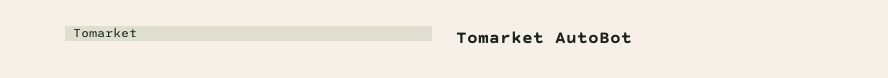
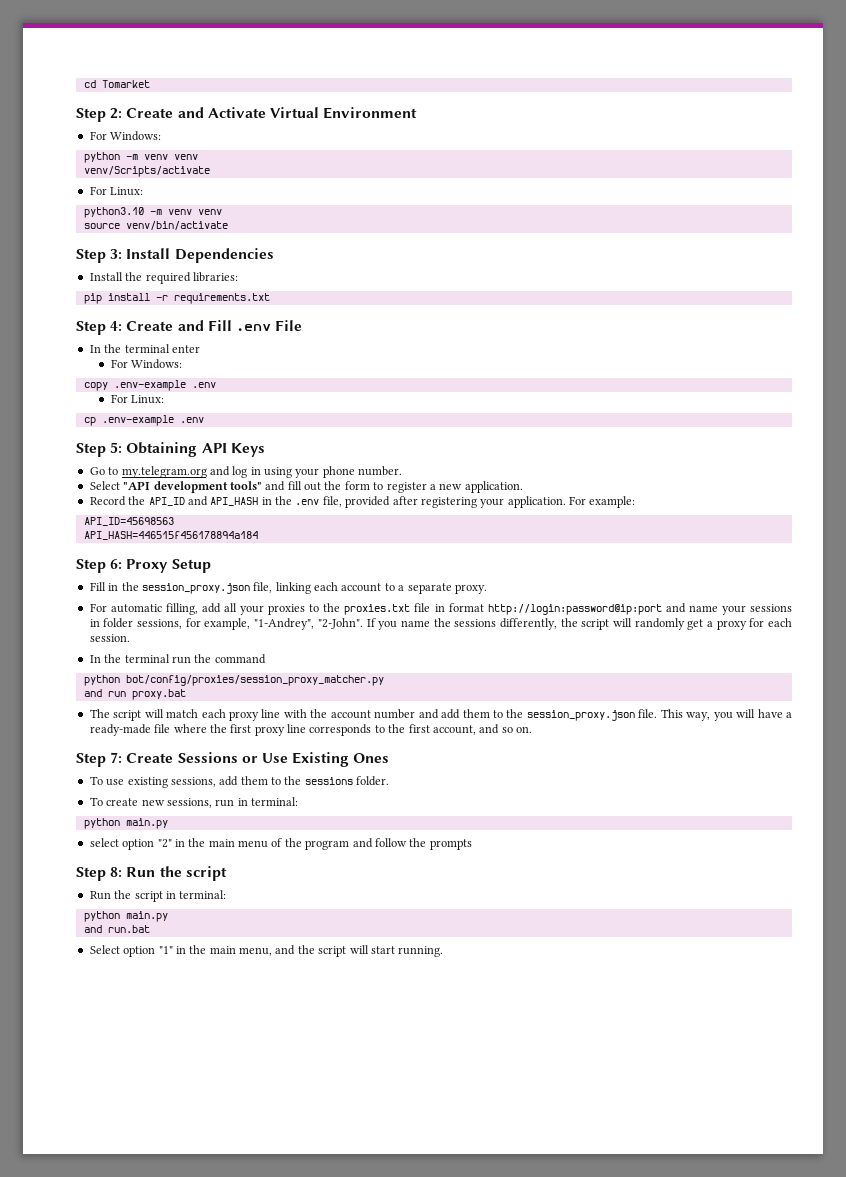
(73, 32) none -> [83,80,96,88] cd
[456,31,632,44] Tomarket AutoBot -> [76,107,418,122] [89,131,162,141] [83,152,198,163] [83,166,210,177] [89,186,144,196] [83,207,222,218] [83,221,228,230] [76,248,274,263] [89,272,238,284] [83,293,270,304] [76,320,303,335] [89,344,200,353] [110,359,182,369] [83,380,216,391] [110,394,164,404] [83,415,204,426] [76,442,265,457] [89,466,403,478] [89,481,523,493] [89,496,636,508] [83,517,174,526] [83,531,258,540] [76,559,211,573] [89,582,487,594] [89,603,792,615] [89,618,793,630] [89,634,130,642] [89,654,266,664] [83,675,384,686] [83,689,186,700] [89,709,792,721] [89,724,532,736] [76,752,390,767] [89,776,390,788] [89,797,298,808] [83,818,168,829] [89,838,472,850] [76,866,227,881] [89,890,227,902] [83,911,168,922] [83,925,150,933] [89,945,444,957] Step 2: Create and Activate Virtual Environment // For Windows: // python -m venv venv // venv/Scripts/activate // For Linux: // python3.10 -m venv venv // source venv/bin/activate // Step 3: Install Dependencies // Install the required libraries: // pip install -r requirements.txt // Step 4: Create and Fill .env File // In the terminal enter // For Windows: // copy .env-example .env // For Linux: // cp .env-example .env // Step 5: Obtaining API Keys // Go to my.telegram.org and log in using your phone number. // Select "API development tools" and fill out the form to register a new application. // Record the API_ID and API_HASH in the .env file, provided after registering your application. For example: // API_ID=45698563 // API_HASH=446515f456178894a184 // Step 6: Proxy Setup // Fill in the session_proxy.json file, linking each account to a separate proxy. // For automatic filling, add all your proxies to the proxies.txt file in format http://login:password@ip:port and name your sessions in folder sessions, for example, "1-Andrey", "2-John". If you name the sessions differently, the script will randomly get a proxy for each session. // In the terminal run the command // python bot/config/proxies/session_proxy_matcher.py // and run proxy.bat // The script will match each proxy line with the account number and add them to the session_proxy.json file. This way, you will have a ready-made file where the first proxy line corresponds to the first account, and so on. // Step 7: Create Sessions or Use Existing Ones // To use existing sessions, add them to the sessions folder. // To create new sessions, run in terminal: // python main.py // select option "2" in the main menu of the program and follow the prompts // Step 8: Run the script // Run the script in terminal: // python main.py // and run.bat // Select option "1" in the main menu, and the script will start running.

